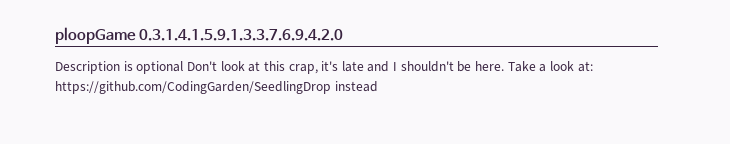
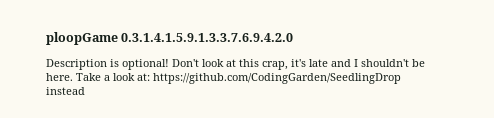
[136,61,184,74] optional -> [122,59,169,70] optional!

